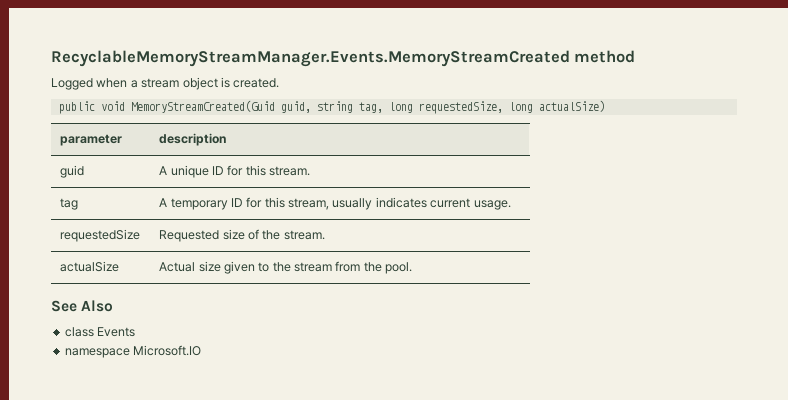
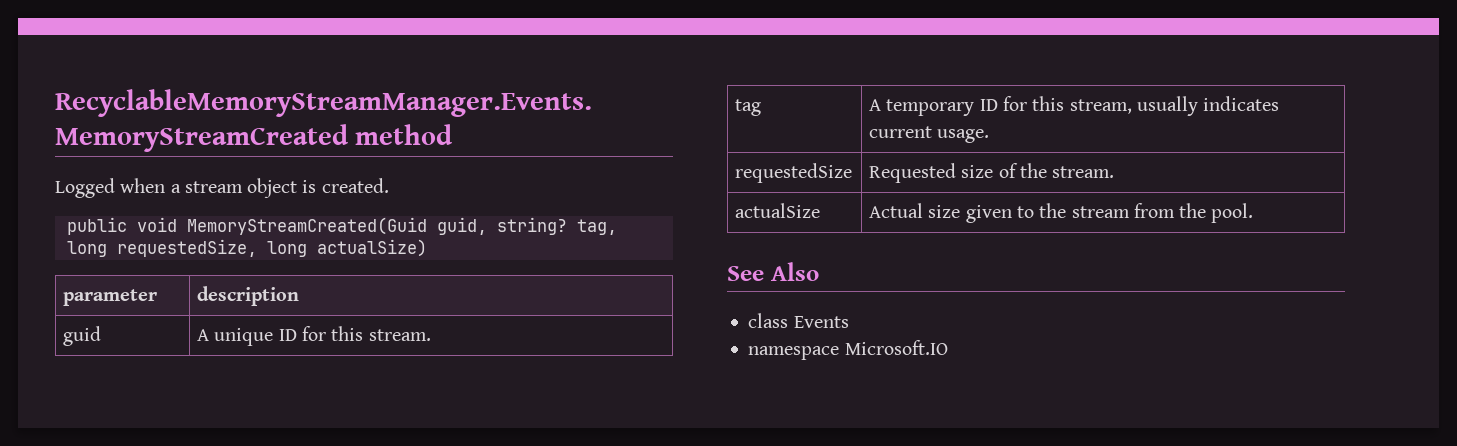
[316,101,353,113] string -> [496,217,567,235] string?

